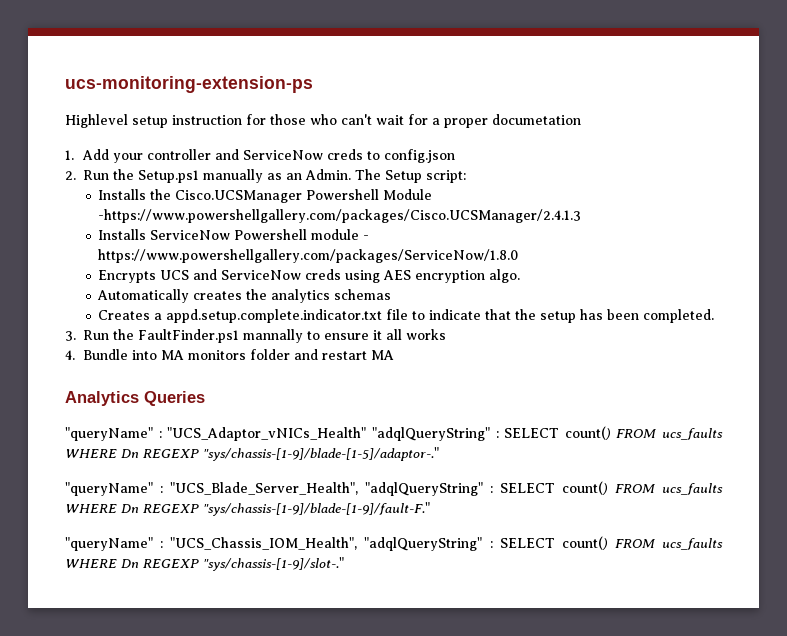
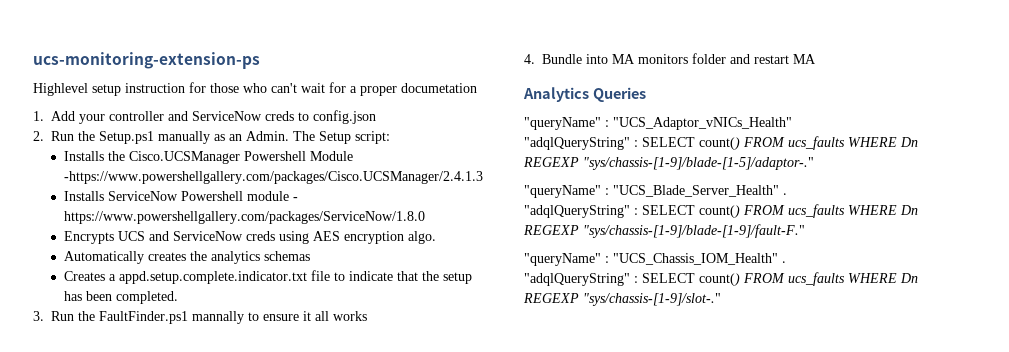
(367, 434) none -> (792, 123) //
[170,482,358,495] "UCS_Blade_Server_Health", -> [613,185,787,197] "UCS_Blade_Server_Health" . //
[170,537,358,550] "UCS_Chassis_IOM_Health", -> [613,253,786,265] "UCS_Chassis_IOM_Health" . //

